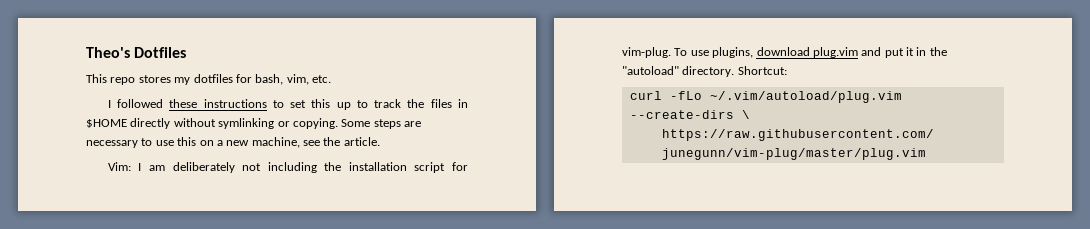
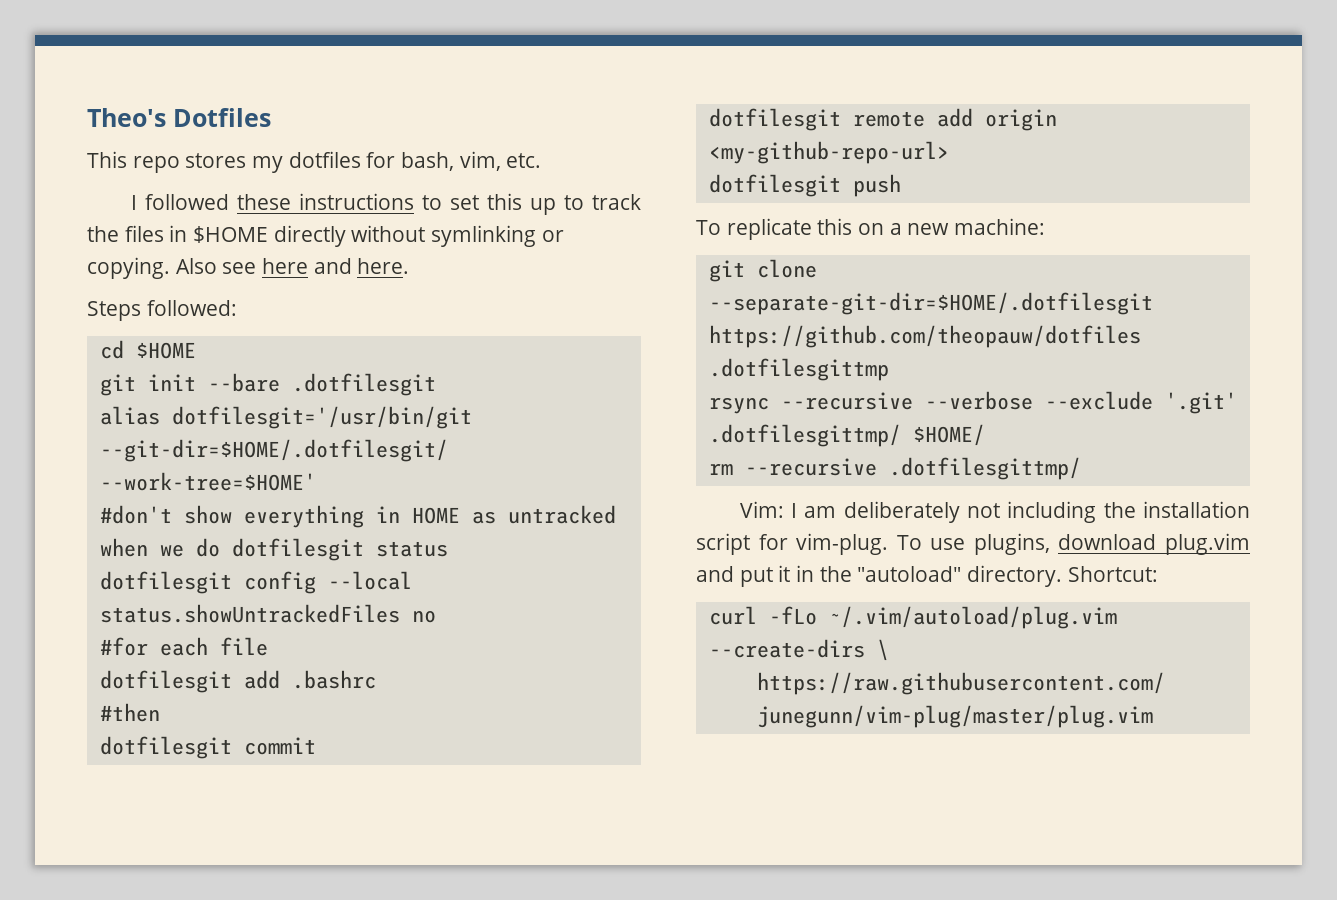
[341,119,421,129] [86,137,380,148] Some steps are necessary to use this on a new machine, see the article. -> [175,258,410,274] [87,300,237,321] [99,340,196,359] [99,373,436,396] [99,406,472,429] [99,439,448,462] [99,472,316,491] [99,505,616,528] [99,538,448,561] [99,571,412,594] [99,604,436,623] [99,637,268,656] [99,670,376,693] [99,703,160,722] [99,736,316,759] [708,108,1057,131] [708,141,949,164] [708,174,901,197] [696,218,1046,240] [708,259,817,282] [708,292,1153,315] [708,325,1141,348] [708,358,889,381] [708,391,1237,414] [708,424,985,447] [708,457,1081,480] Also see here and here. // Steps followed: // cd $HOME // git init --bare .dotfilesgit // alias dotfilesgit='/usr/bin/git --git-dir=$HOME/.dotfilesgit/ --work-tree=$HOME' // #don't show everything in HOME as untracked when we do dotfilesgit status // dotfilesgit config --local status.showUntrackedFiles no // #for each file // dotfilesgit add .bashrc // #then // dotfilesgit commit // dotfilesgit remote add origin <my-github-repo-url> // dotfilesgit push // To replicate this on a new machine: // git clone --separate-git-dir=$HOME/.dotfilesgit https://github.com/theopauw/dotfiles .dotfilesgittmp // rsync --recursive --verbose --exclude '.git' .dotfilesgittmp/ $HOME/ // rm --recursive .dotfilesgittmp/

